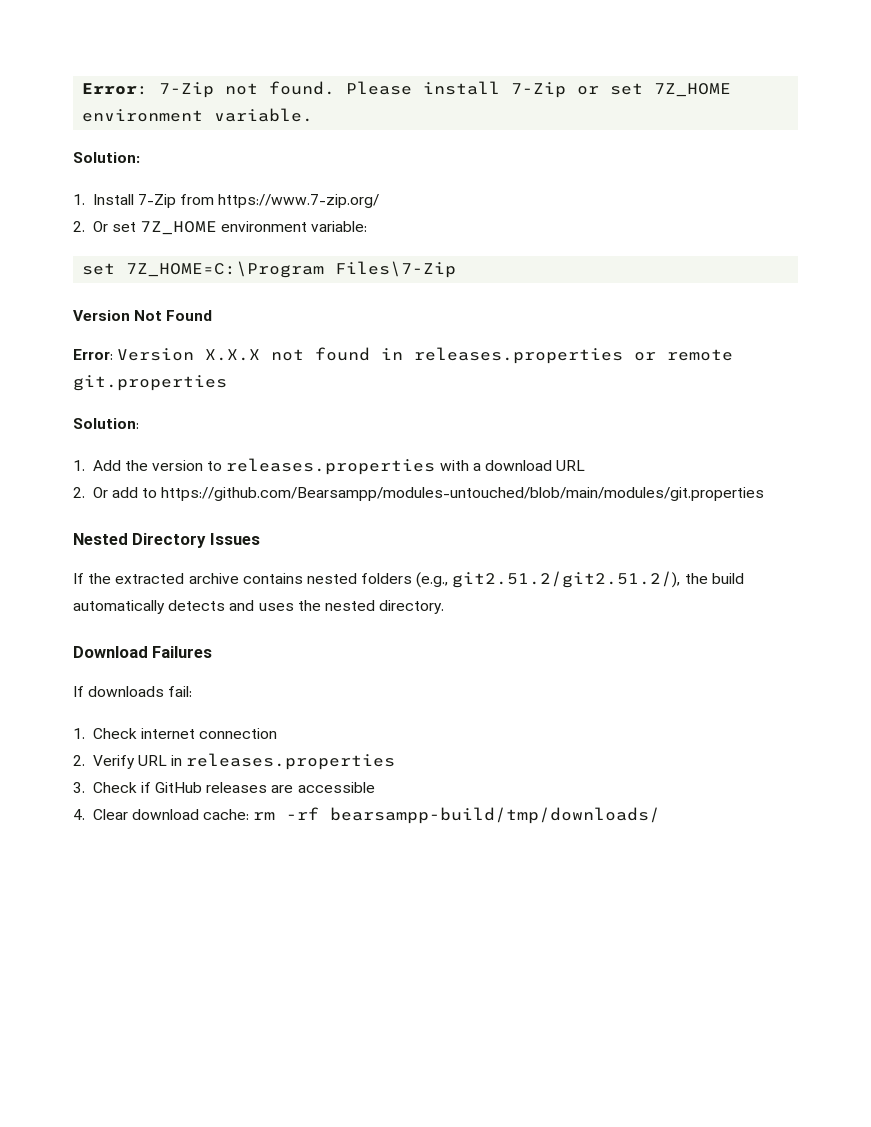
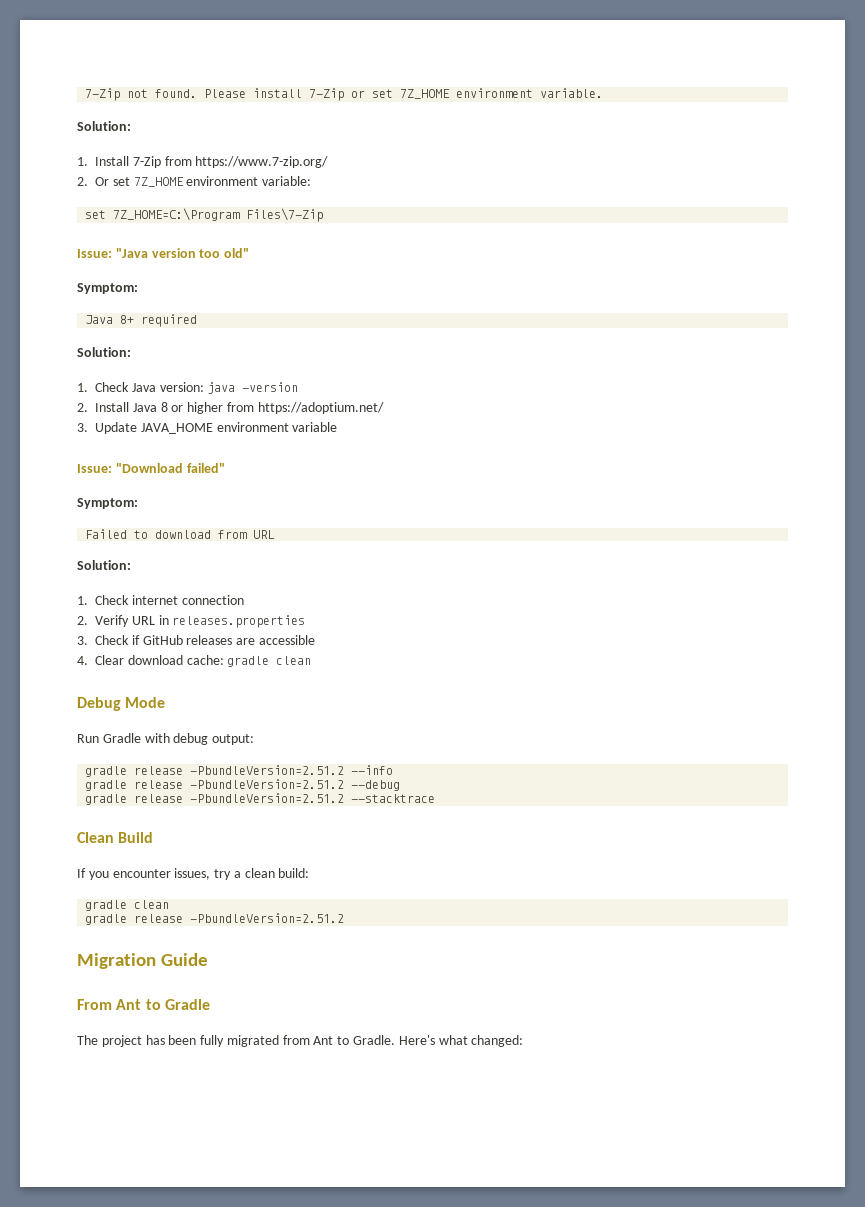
[82,83,149,95] Error: -> (85, 94) none
[73,310,213,321] [73,347,734,364] [73,375,227,391] [73,418,139,429] [73,458,586,475] [73,487,765,501] [73,533,260,548] [73,571,744,588] [73,600,445,614] [73,646,213,658] [73,686,193,697] Version Not Found // Error: Version X.X.X not found in releases.properties or remote git.properties // Solution: // 1. Add the version to releases.properties with a download URL // 2. Or add to https://github.com/Bearsampp/modules-untouched/blob/main/modules/git.properties // Nested Directory Issues // If the extracted archive contains nested folders (e.g., git2.51.2/git2.51.2/), the build automatically detects and uses the nested directory. // Download Failures // If downloads fail: -> [77,248,250,258] [77,283,138,294] [85,314,198,327] [77,347,131,357] [77,382,299,394] [77,402,384,414] [77,422,338,434] [77,463,225,473] [77,498,138,509] [85,529,276,539] [77,560,131,570] Issue: "Java version too old" // Symptom: // Java 8+ required // Solution: // 1. Check Java version: java -version // 2. Install Java 8 or higher from https://adoptium.net/ // 3. Update JAVA_HOME environment variable // Issue: "Download failed" // Symptom: // Failed to download from URL // Solution:
[253,807,661,824] rm -rf bearsampp-build/tmp/downloads/ -> [227,656,312,667] [77,697,166,711] [77,733,255,745] [85,765,394,777] [85,779,401,791] [85,793,436,805] [77,832,154,843] [77,868,310,880] [85,900,170,911] [85,913,345,925] [77,953,209,969] [77,999,210,1010] [77,1035,524,1047] gradle clean // Debug Mode // Run Gradle with debug output: // gradle release -PbundleVersion=2.51.2 --info // gradle release -PbundleVersion=2.51.2 --debug // gradle release -PbundleVersion=2.51.2 --stacktrace // Clean Build // If you encounter issues, try a clean build: // gradle clean // gradle release -PbundleVersion=2.51.2 // Migration Guide // From Ant to Gradle // The project has been fully migrated from Ant to Gradle. Here's what changed:

